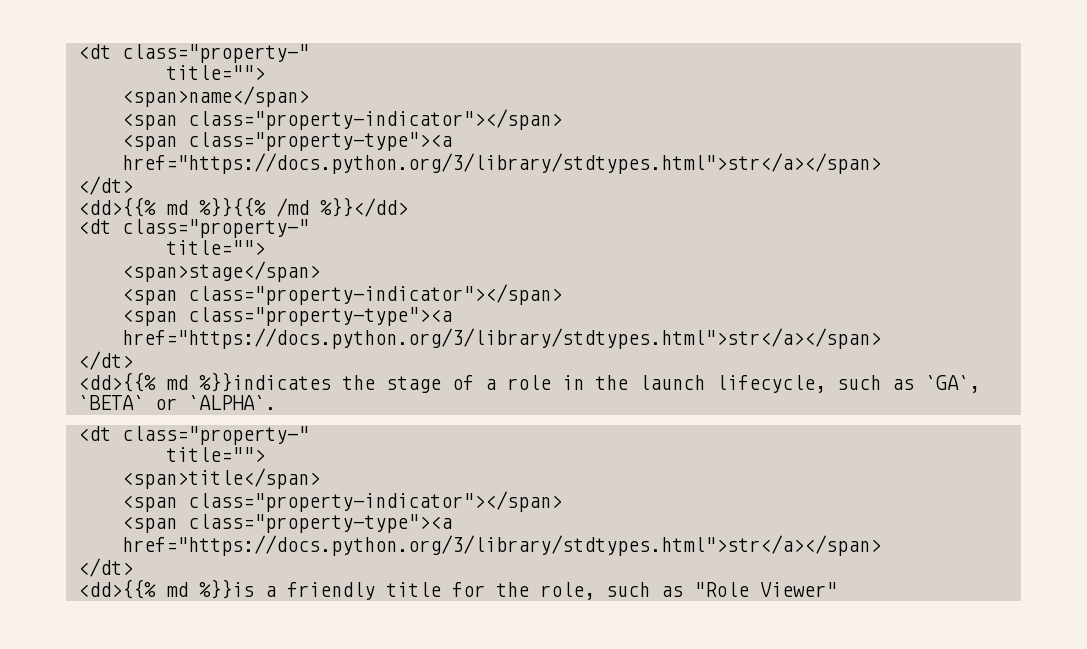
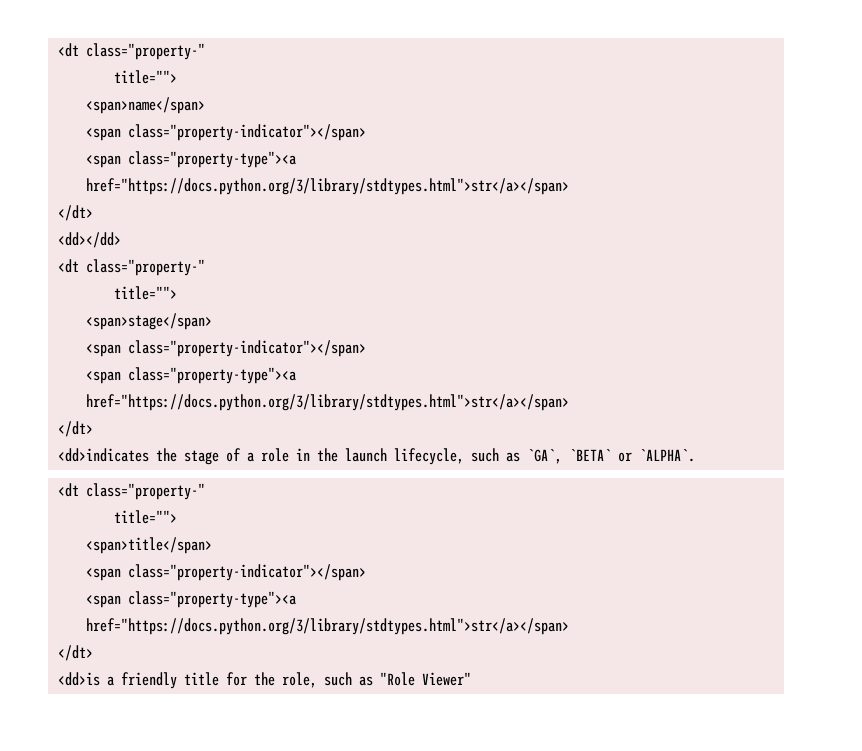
[78,197,409,217] <dd>{{% md %}}{{% /md %}}</dd> -> [58,232,122,248] <dd></dd>
[78,372,332,392] <dd>{{% md %}}indicates -> [58,448,150,462] <dd>indicates
[78,579,255,599] <dd>{{% md %}}is -> [58,672,101,686] <dd>is

